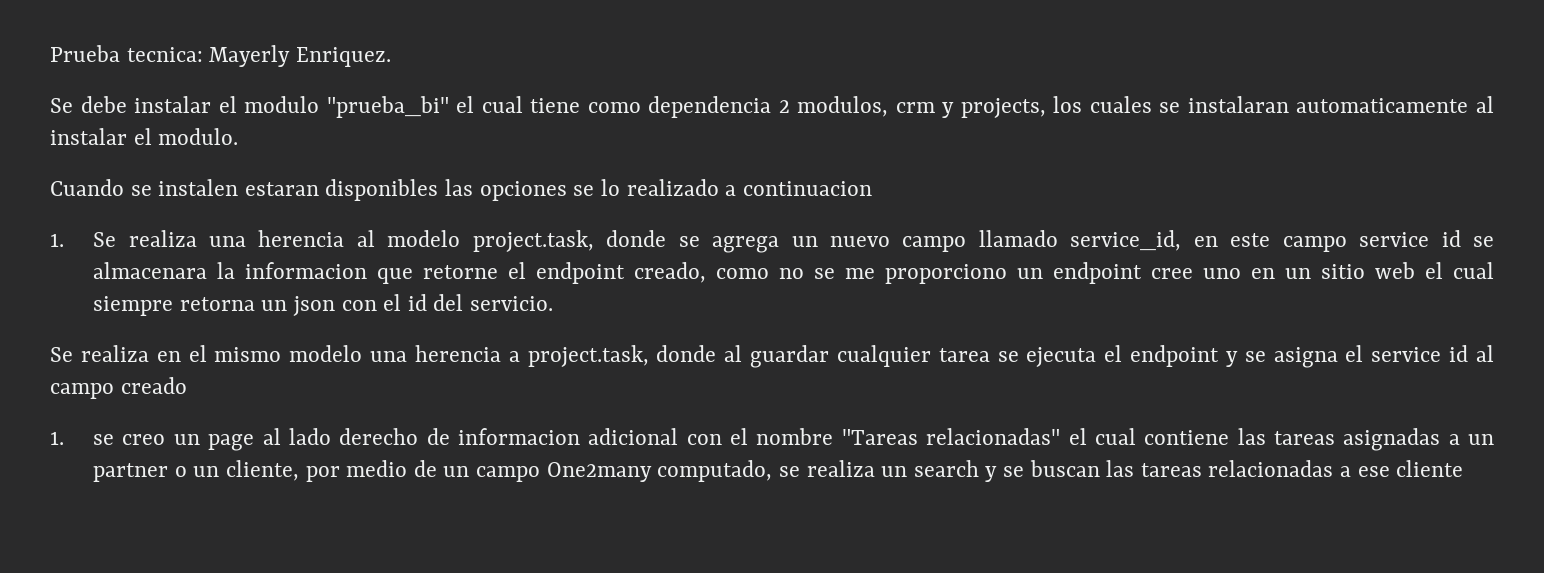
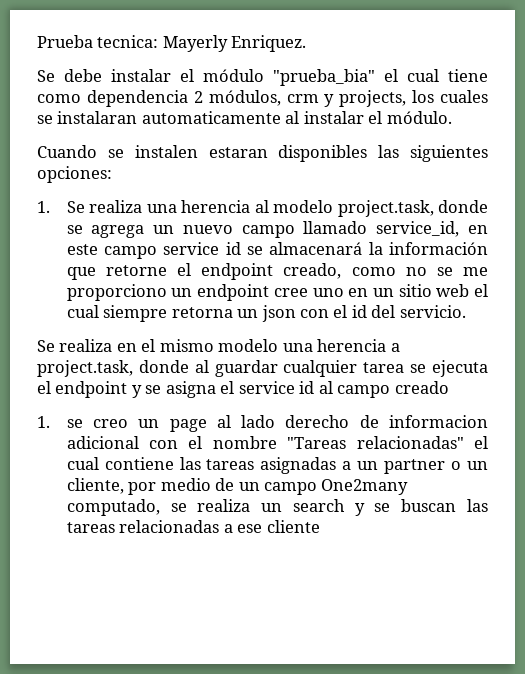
[244,96,449,118] modulo "prueba_bi" -> [203,69,375,86] módulo "prueba_bia"
[797,96,889,117] modulos, -> [208,90,281,106] módulos,
[158,128,239,145] modulo. -> [386,111,452,124] módulo.
[479,179,872,201] opciones se lo realizado a continuacion -> [410,145,488,162] [37,166,112,183] siguientes opciones:
[93,262,368,279] almacenara la informacion -> [269,242,488,255] almacenará la información

